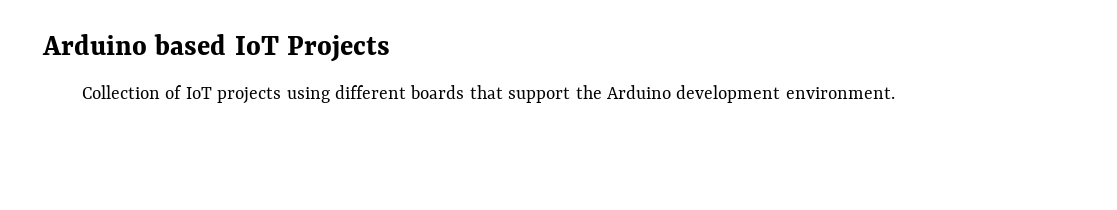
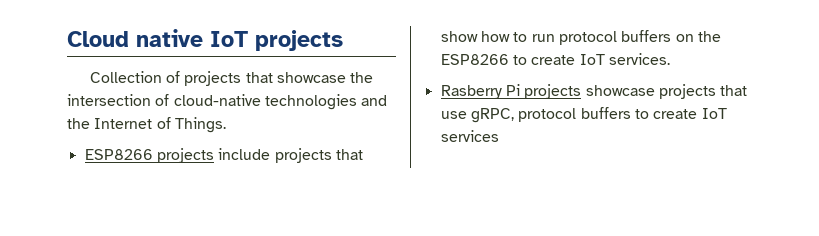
[42,34,391,62] [82,85,895,104] Arduino based IoT Projects // Collection of IoT projects using different boards that support the Arduino development environment. -> [67,29,343,51] [89,71,374,86] [67,94,388,110] [67,117,226,133] [84,148,363,163] [440,30,721,45] [440,53,670,65] [440,84,748,99] [440,107,727,123] [440,130,499,142] Cloud native IoT projects // Collection of projects that showcase the intersection of cloud-native technologies and the Internet of Things. // ESP8266 projects include projects that show how to run protocol buffers on the ESP8266 to create IoT services. // Rasberry Pi projects showcase projects that use gRPC, protocol buffers to create IoT services

